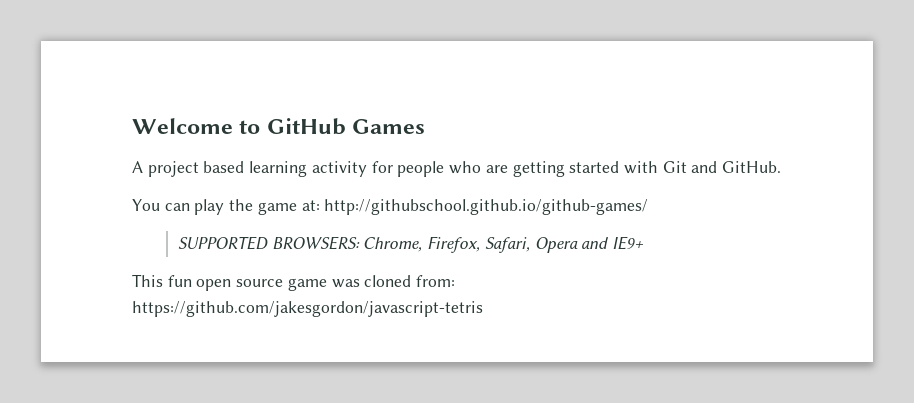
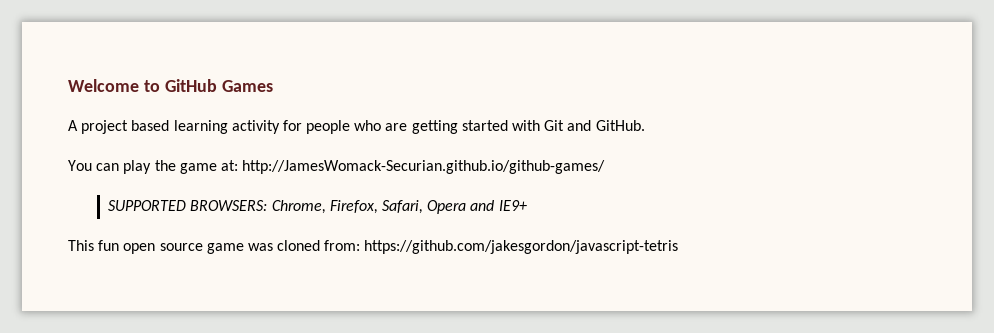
[324,199,649,215] http://githubschool.github.io/github-games/ -> [242,160,606,174] http://JamesWomack-Securian.github.io/github-games/

